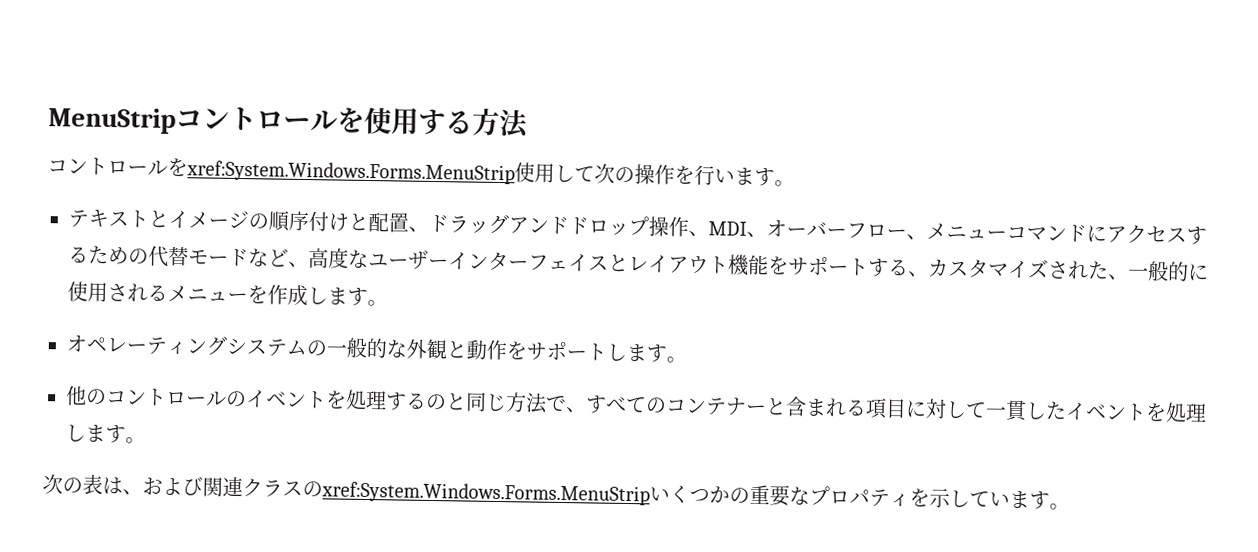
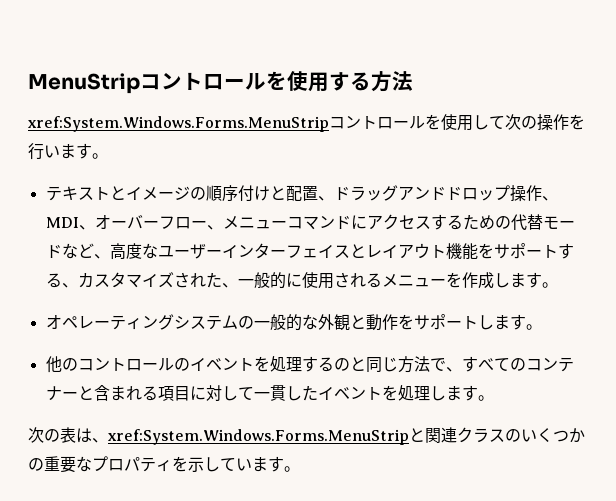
[47,157,515,185] コントロールをxref:System.Windows.Forms.MenuStrip -> [28,114,441,132] xref:System.Windows.Forms.MenuStripコントロールを
[142,476,203,496] および -> [108,428,425,445] xref:System.Windows.Forms.MenuStripと
[321,481,650,506] xref:System.Windows.Forms.MenuStrip -> (521, 435) none

